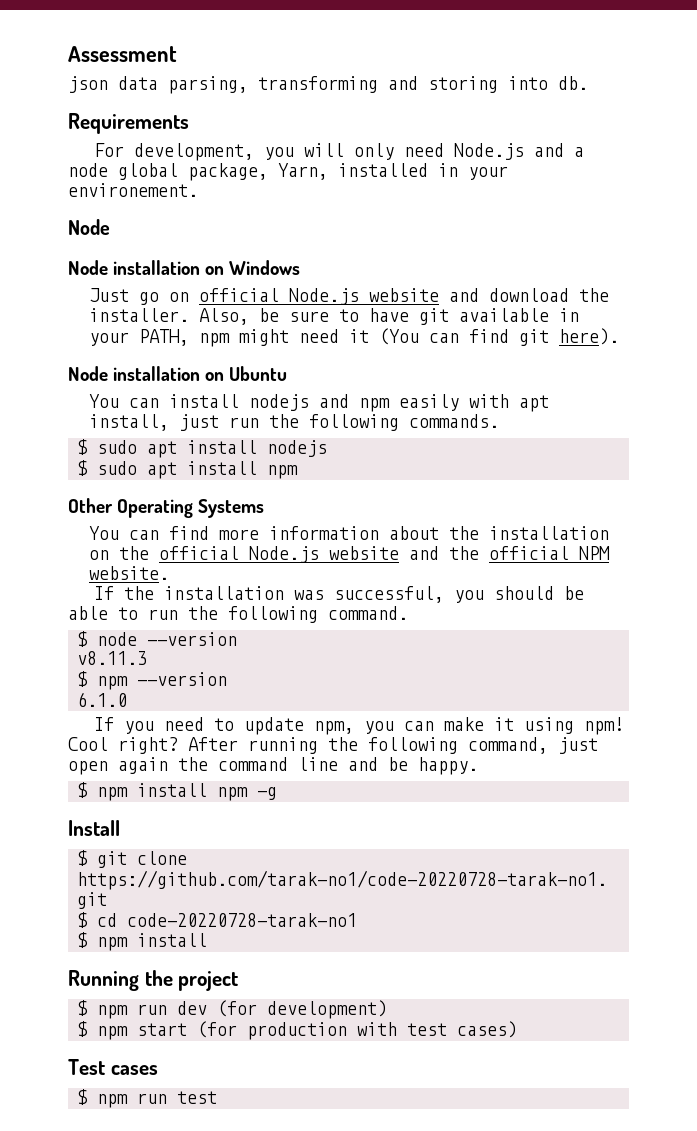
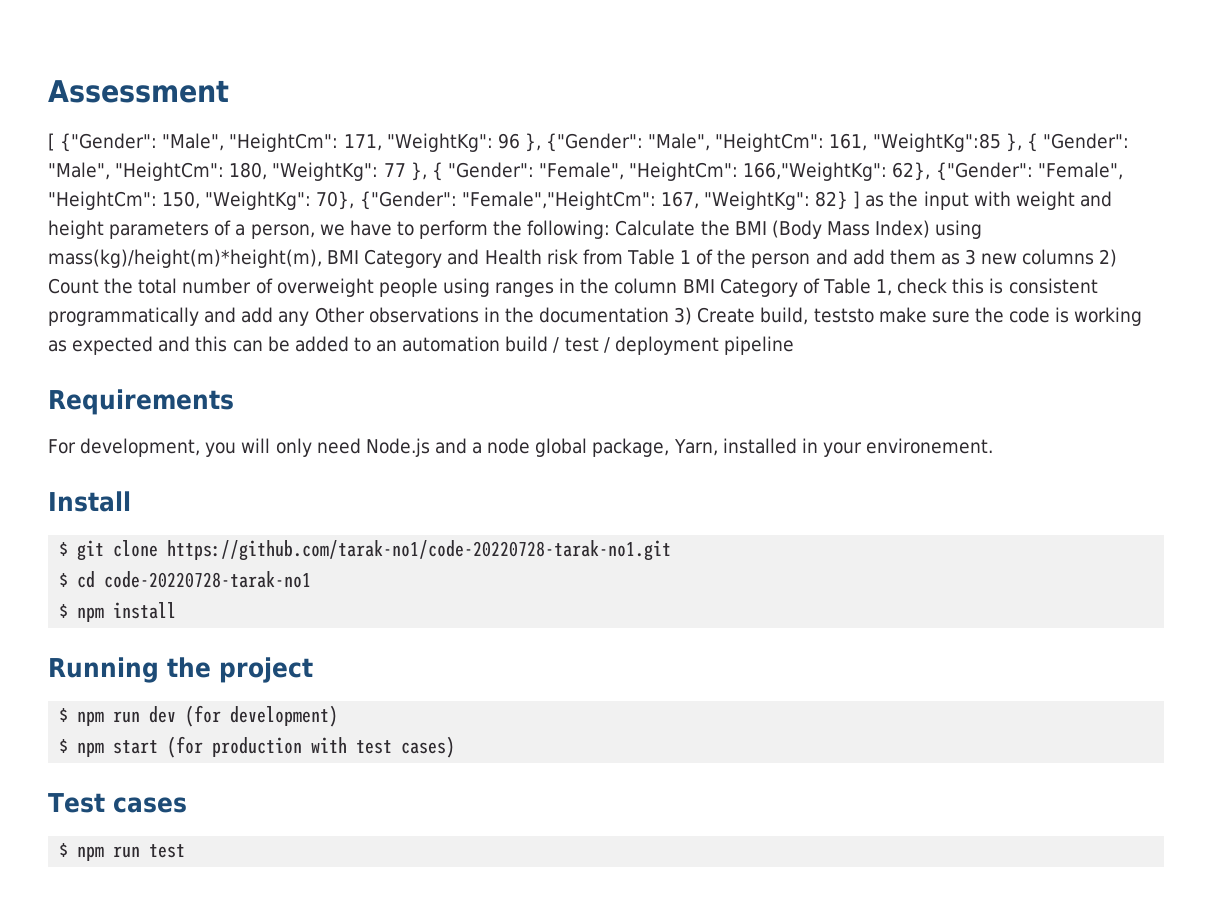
[68,76,588,94] json data parsing, transforming and storing into db. -> [48,133,1129,152] [48,162,1123,181] [48,191,1112,210] [48,220,983,239] [48,249,1118,268] [48,278,1098,297] [48,307,1143,326] [48,336,794,355] [ {"Gender": "Male", "HeightCm": 171, "WeightKg": 96 }, {"Gender": "Male", "HeightCm": 161, "WeightKg":85 }, { "Gender": "Male", "HeightCm": 180, "WeightKg": 77 }, { "Gender": "Female", "HeightCm": 166,"WeightKg": 62}, {"Gender": "Female", "HeightCm": 150, "WeightKg": 70}, {"Gender": "Female","HeightCm": 167, "WeightKg": 82} ] as the input with weight and height parameters of a person, we have to perform the following: Calculate the BMI (Body Mass Index) using mass(kg)/height(m)*height(m), BMI Category and Health risk from Table 1 of the person and add them as 3 new columns 2) Count the total number of overweight people using ranges in the column BMI Category of Table 1, check this is consistent programmatically and add any Other observations in the documentation 3) Create build, teststo make sure the code is working as expected and this can be added to an automation build / test / deployment pipeline
[68,219,110,235] [68,260,301,275] [89,288,610,305] [89,308,580,325] [89,328,620,347] [68,366,288,381] [89,394,550,412] [89,414,500,431] [77,439,327,458] [77,460,298,479] [68,498,265,518] [89,526,610,540] [89,546,611,563] [89,566,170,580] [94,586,585,603] [68,606,408,623] [77,631,237,647] [77,651,147,665] [77,671,227,690] [77,692,127,707] [94,717,625,735] [68,737,598,754] [68,757,478,775] [77,782,277,801] // Node // Node installation on Windows // Just go on official Node.js website and download the installer. Also, be sure to have git available in your PATH, npm might need it (You can find git here). // Node installation on Ubuntu // You can install nodejs and npm easily with apt install, just run the following commands. // $ sudo apt install nodejs // $ sudo apt install npm // Other Operating Systems // You can find more information about the installation on the official Node.js website and the official NPM website. // If the installation was successful, you should be able to run the following command. // $ node --version // v8.11.3 // $ npm --version // 6.1.0 // If you need to update npm, you can make it using npm! Cool right? After running the following command, just open again the command line and be happy. // $ npm install npm -g -> (994, 446) none

